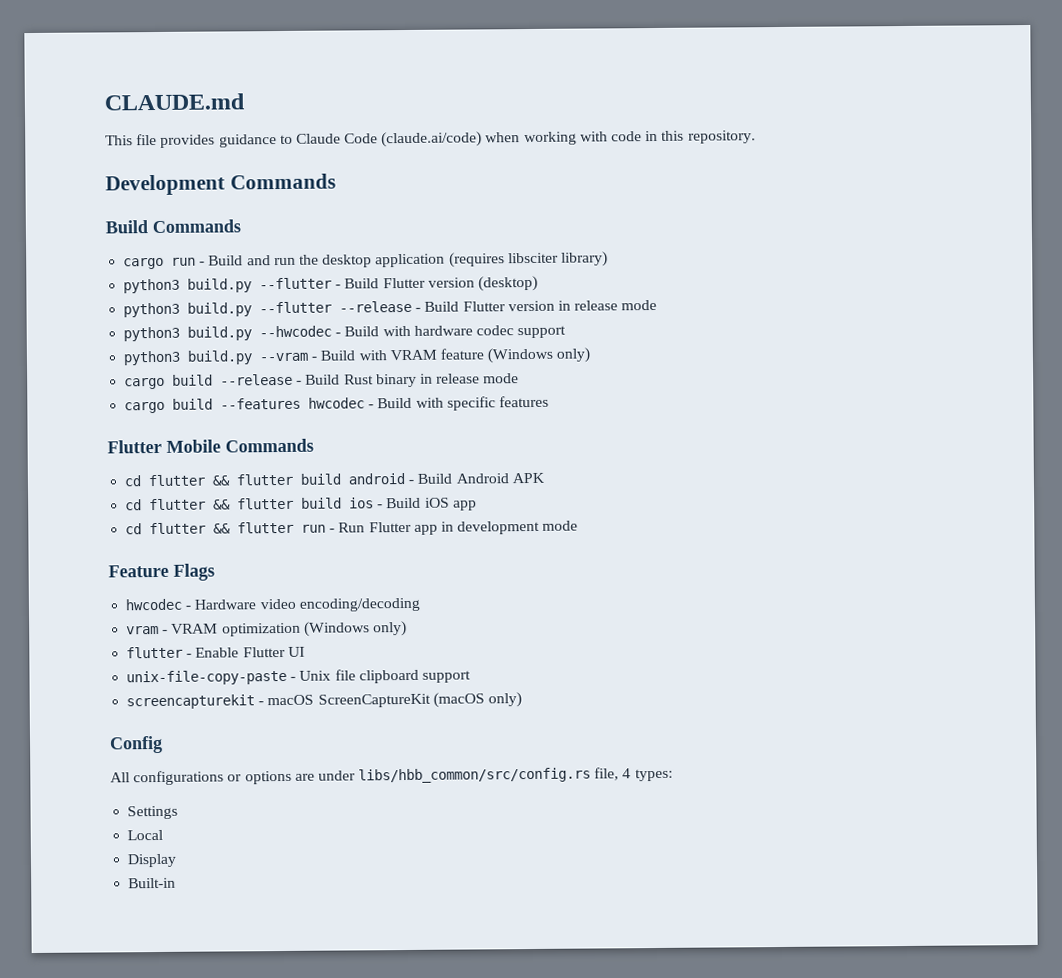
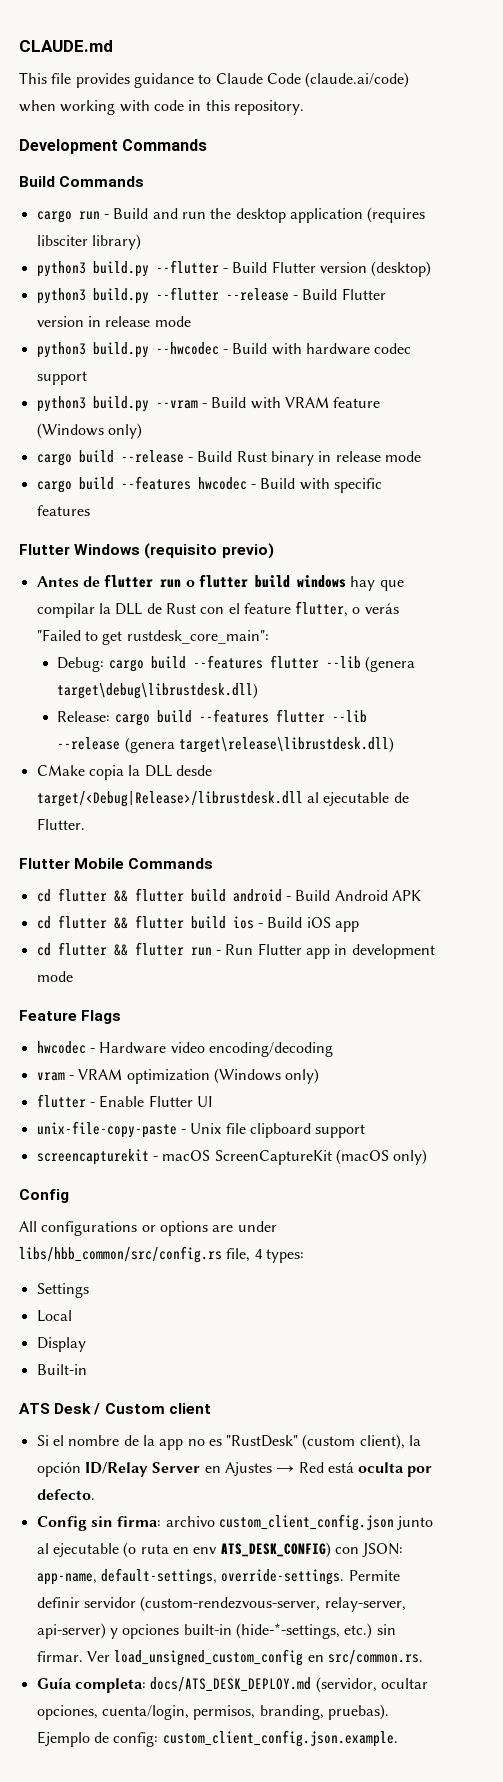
(549, 401) none -> [19,543,274,559] [36,574,404,591] [36,601,399,618] [36,629,269,645] [57,655,415,672] [57,683,259,699] [57,709,367,726] [57,737,394,753] [36,765,212,780] [36,791,409,807] [36,818,85,830] // Flutter Windows (requisito previo) // Antes de flutter run o flutter build windows hay que compilar la DLL de Rust con el feature flutter, o verás "Failed to get rustdesk_core_main": // Debug: cargo build --features flutter --lib (genera target\debug\librustdesk.dll) // Release: cargo build --features flutter --lib --release (genera target\release\librustdesk.dll) // CMake copia la DLL desde target/<Debug|Release>/librustdesk.dll al ejecutable de Flutter.
(177, 883) none -> [19,1403,211,1415] [36,1434,422,1450] [36,1462,433,1477] [36,1489,95,1500] [36,1514,434,1531] [36,1542,404,1558] [36,1568,400,1585] [36,1596,406,1612] [36,1623,396,1639] [36,1649,423,1666] [36,1677,428,1693] [36,1704,389,1720] [36,1730,398,1747] // ATS Desk / Custom client // Si el nombre de la app no es "RustDesk" (custom client), la opción ID/Relay Server en Ajustes → Red está oculta por defecto. // Config sin firma: archivo custom_client_config.json junto al ejecutable (o ruta en env ATS_DESK_CONFIG) con JSON: app-name, default-settings, override-settings. Permite definir servidor (custom-rendezvous-server, relay-server, api-server) y opciones built-in (hide-*-settings, etc.) sin firmar. Ver load_unsigned_custom_config en src/common.rs. // Guía completa: docs/ATS_DESK_DEPLOY.md (servidor, ocultar opciones, cuenta/login, permisos, branding, pruebas). Ejemplo de config: custom_client_config.json.example.

